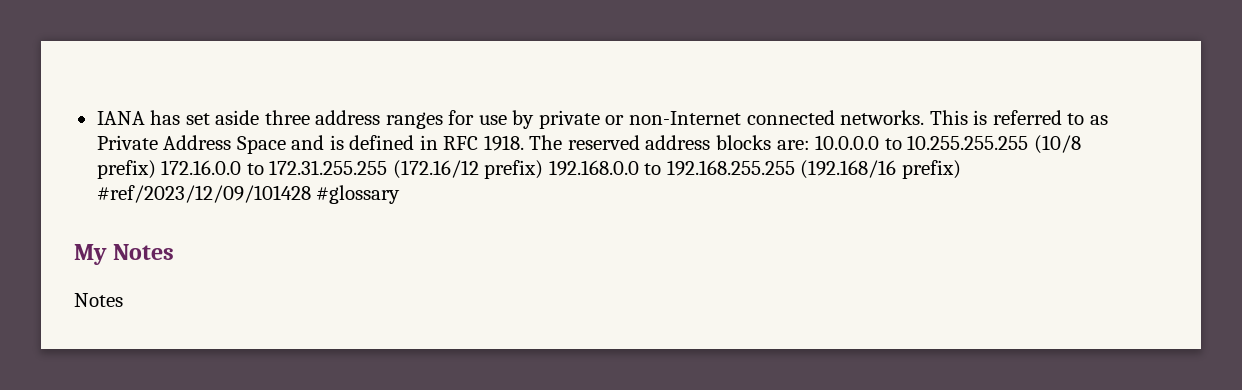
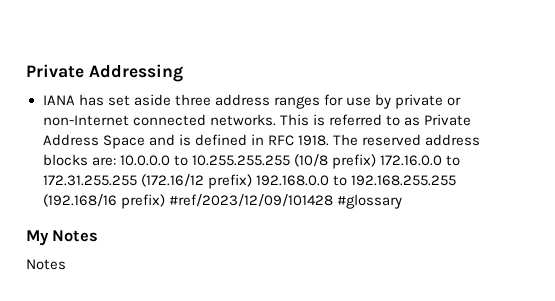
(96, 118) none -> [26,64,183,82] Private Addressing //

